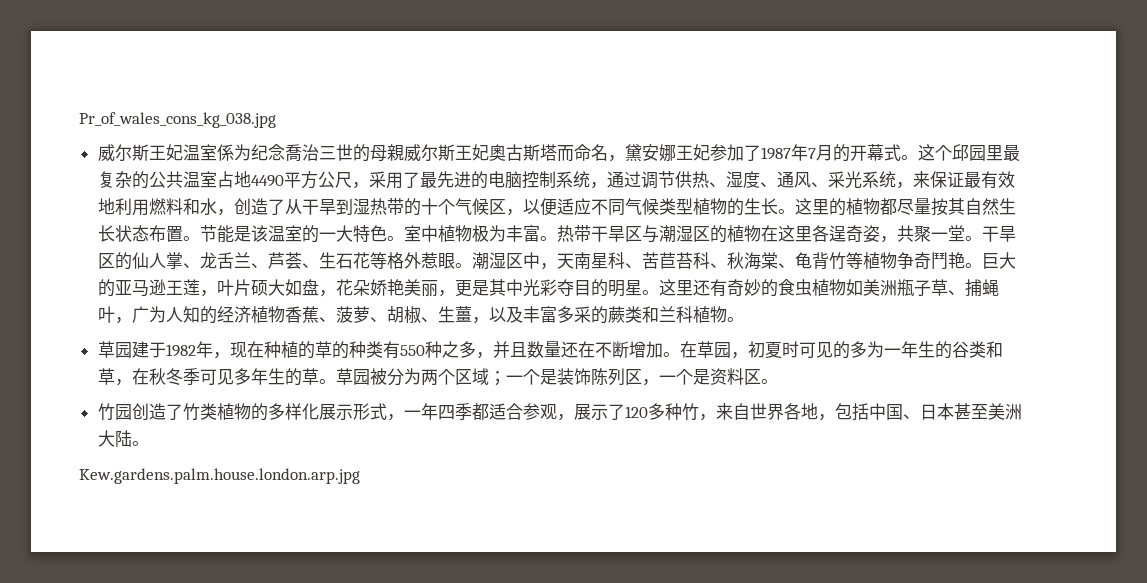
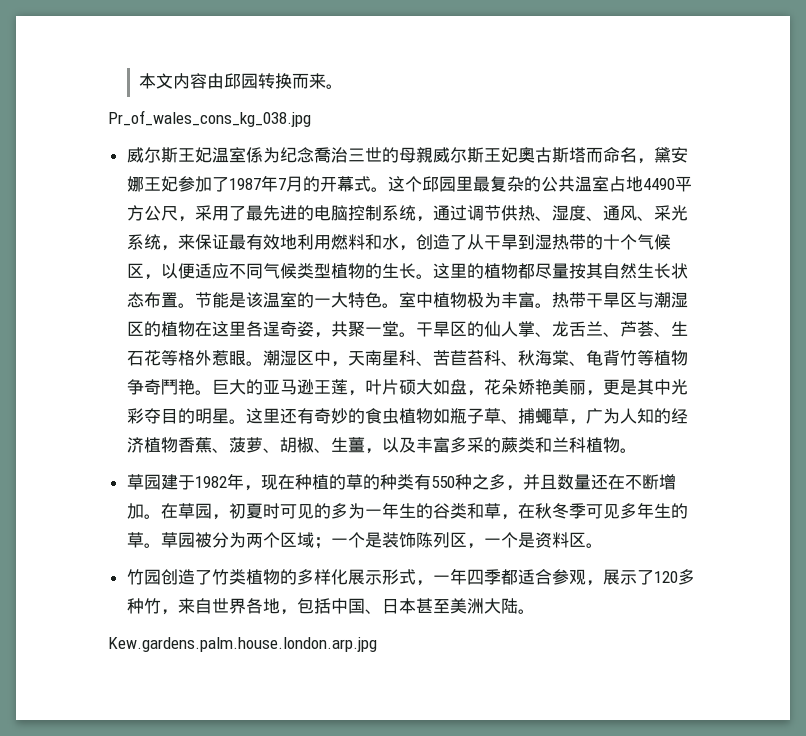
(79, 120) none -> [139,73,344,89] 本文内容由邱园转换而来。 //
[862,279,897,296] 美洲 -> (450, 416) none
[981,279,999,296] [97,306,115,323] 蝇叶 -> [534,408,569,424] 蠅草

